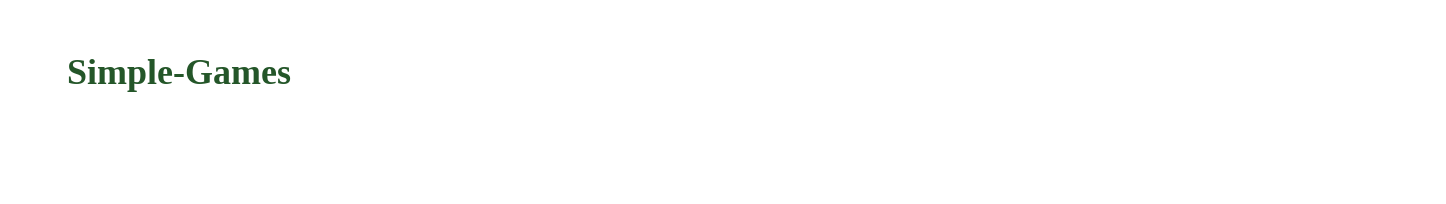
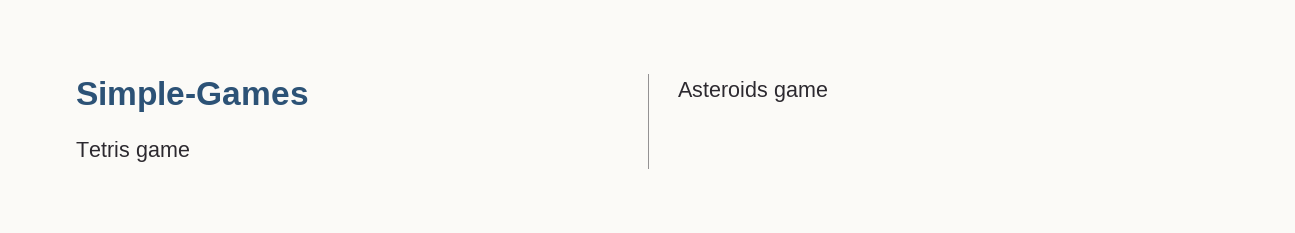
(291, 75) none -> [76,141,190,162] [678,81,828,102] // Tetris game // Asteroids game

